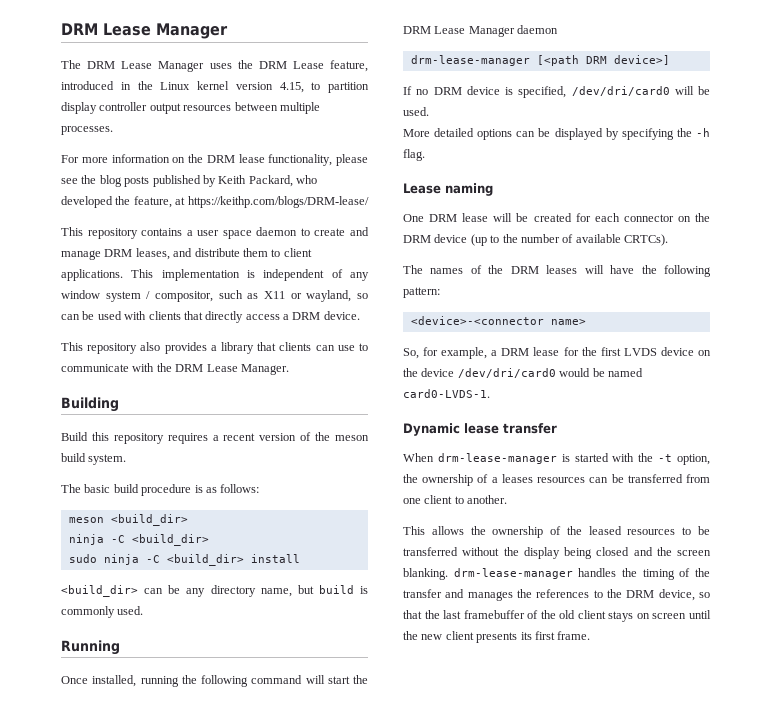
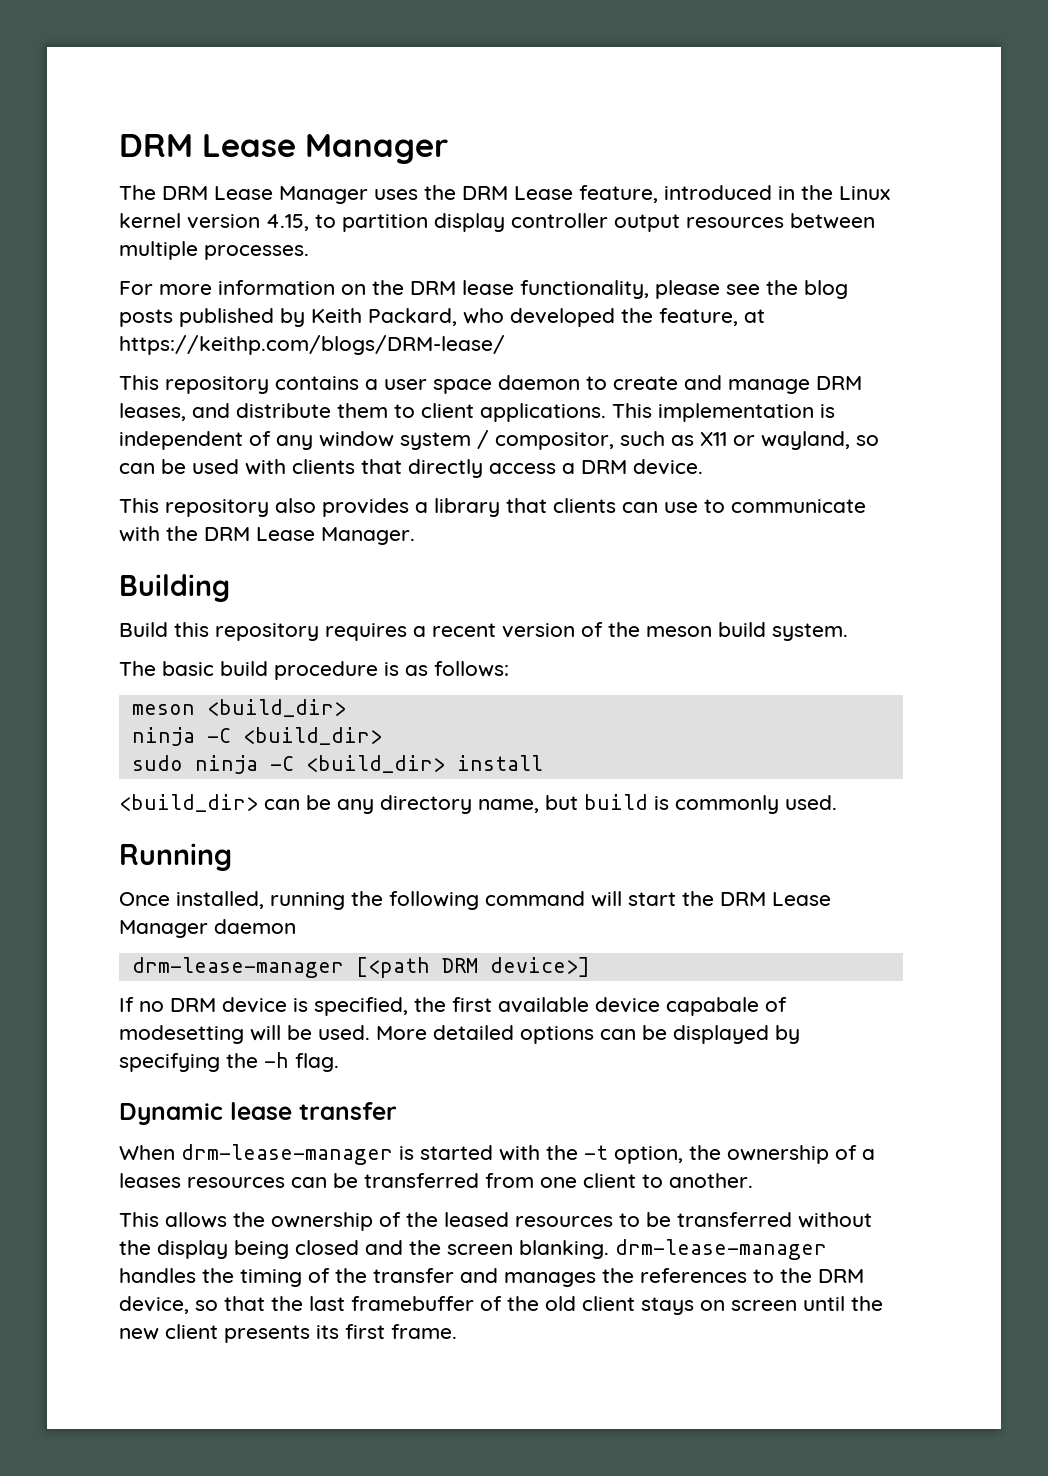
[571,86,670,96] /dev/dri/card0 -> [414,997,787,1016] [119,1025,244,1044] the first available device capabale of modesetting
(429, 111) // -> (370, 1032) none
[403,183,493,196] [403,213,710,222] [403,234,668,246] [403,265,711,277] [403,287,440,298] [410,316,586,325] [403,347,711,359] [403,368,643,378] [403,389,490,398] // Lease naming // One DRM lease will be created for each connector on the DRM device (up to the number of available CRTCs). // The names of the DRM leases will have the following pattern: // <device>-<connector name> // So, for example, a DRM lease for the first LVDS device on the device /dev/dri/card0 would be named card0-LVDS-1. -> (339, 1062) none

